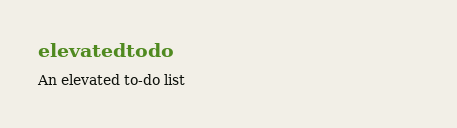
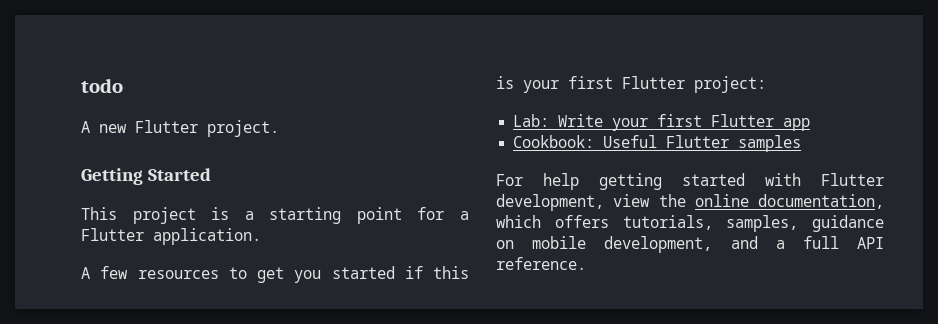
[38,43,174,57] [37,74,185,85] elevatedtodo // An elevated to-do list -> [81,78,123,93] [81,120,279,137] [81,168,212,185] [81,207,469,224] [81,228,261,245] [81,266,469,283] [496,76,766,93] [513,114,811,131] [513,135,802,152] [496,173,884,190] [496,194,884,211] [496,215,884,232] [496,236,884,253] [496,257,586,270] todo // A new Flutter project. // Getting Started // This project is a starting point for a Flutter application. // A few resources to get you started if this is your first Flutter project: // Lab: Write your first Flutter app // Cookbook: Useful Flutter samples // For help getting started with Flutter development, view the online documentation, which offers tutorials, samples, guidance on mobile development, and a full API reference.

